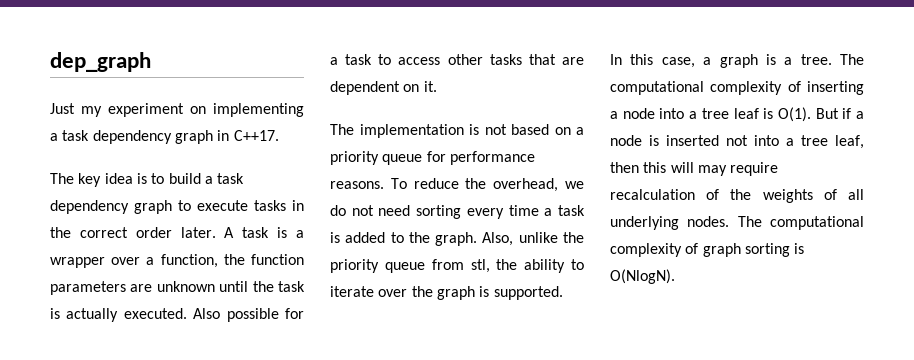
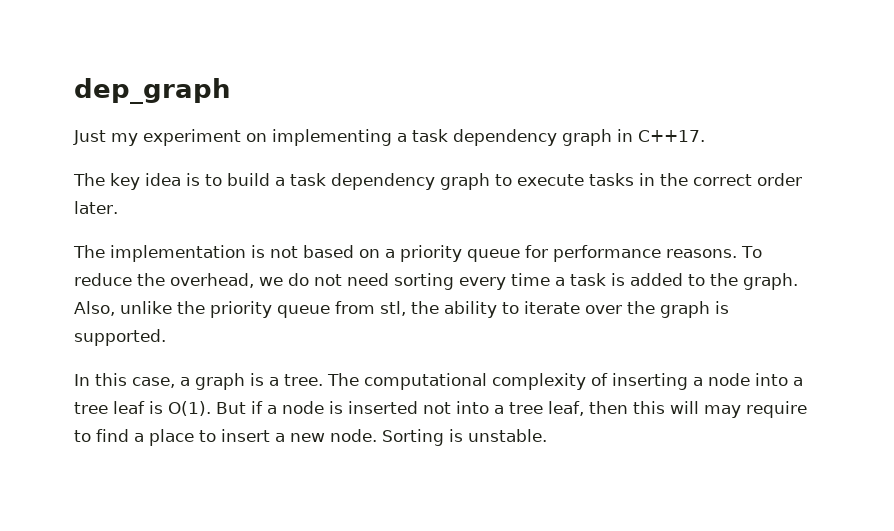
[224,227,304,238] [50,254,304,268] [50,281,305,295] [50,308,304,322] [330,54,584,65] [330,81,437,95] A task is a wrapper over a function, the function parameters are unknown until the task is actually executed. Also possible for a task to access other tasks that are dependent on it. -> (118, 207) none
[610,189,864,203] [610,216,864,230] [610,243,805,257] [610,269,675,284] recalculation of the weights of all underlying nodes. The computational complexity of graph sorting is O(NlogN). -> [74,429,547,446] to find a place to insert a new node. Sorting is unstable.

